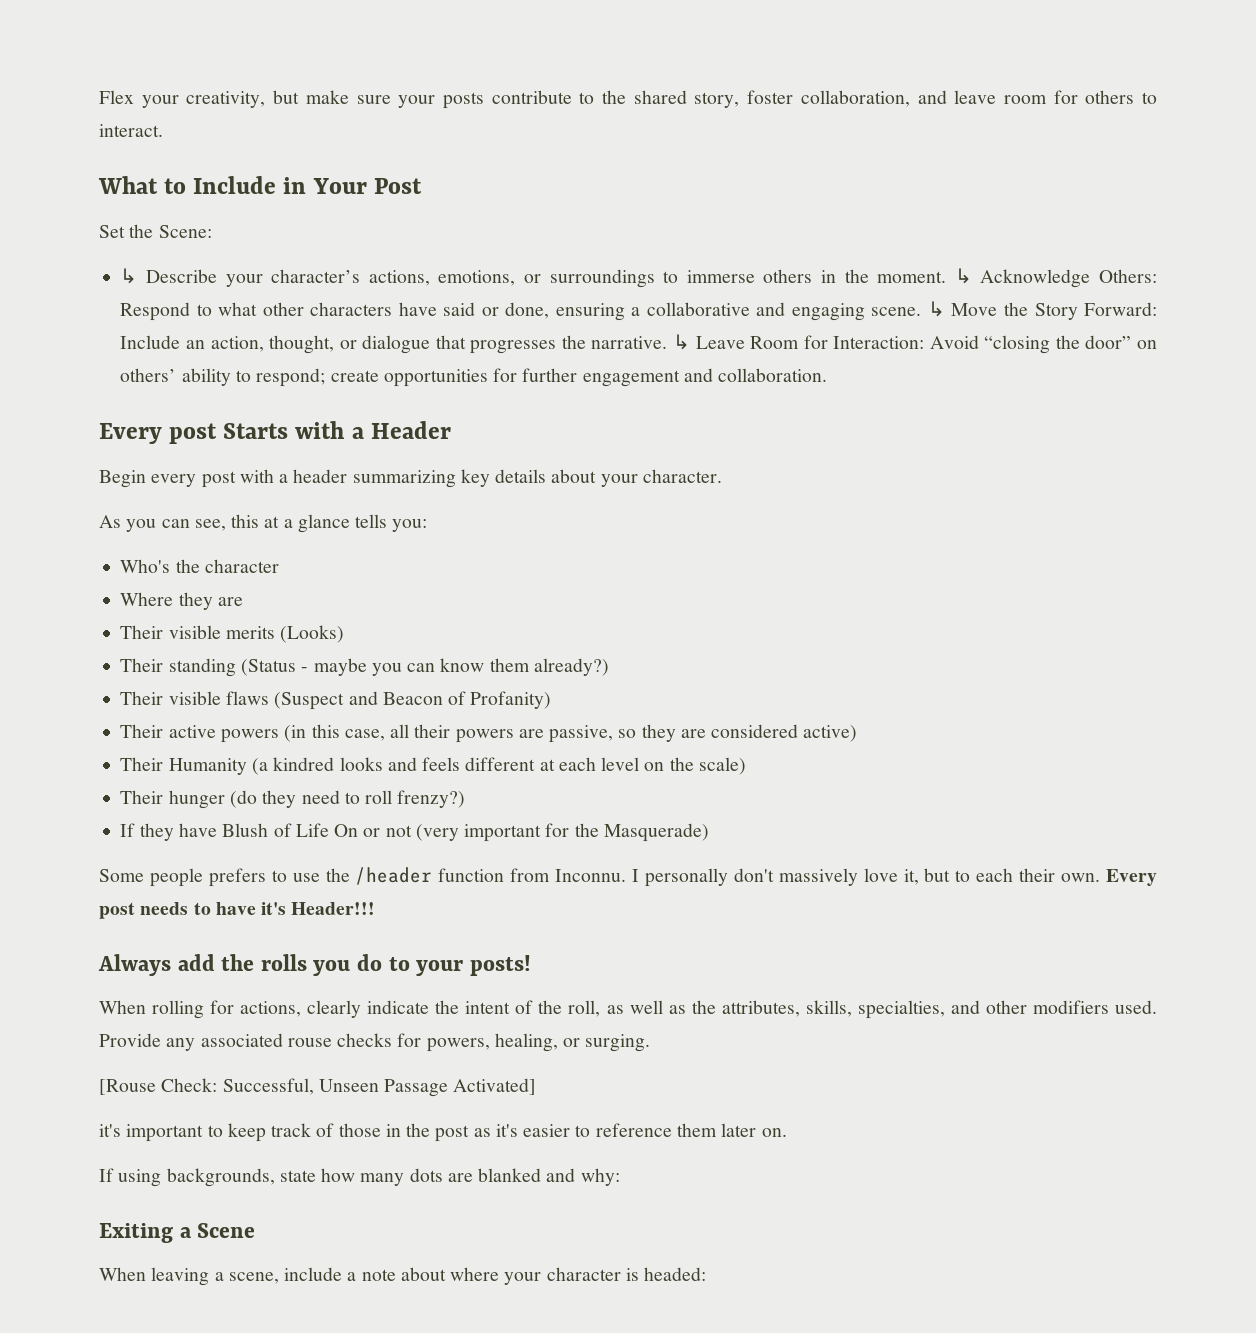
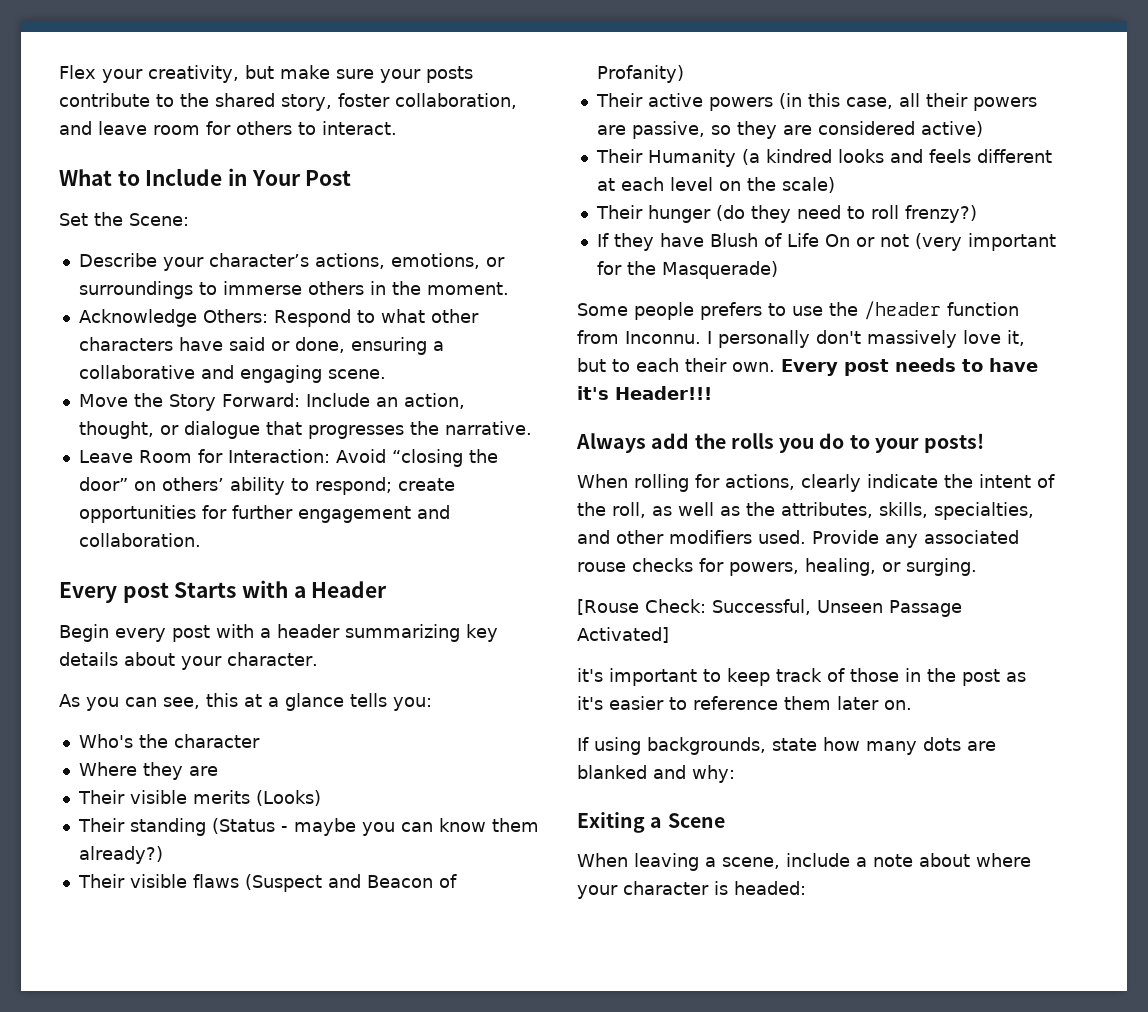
[120,268,138,284] ↳ -> (189, 219) none
[954,268,972,284] ↳ -> (509, 288) //
[927,301,945,317] ↳ -> (386, 374) //
[673,334,691,350] ↳ -> (532, 428) //

